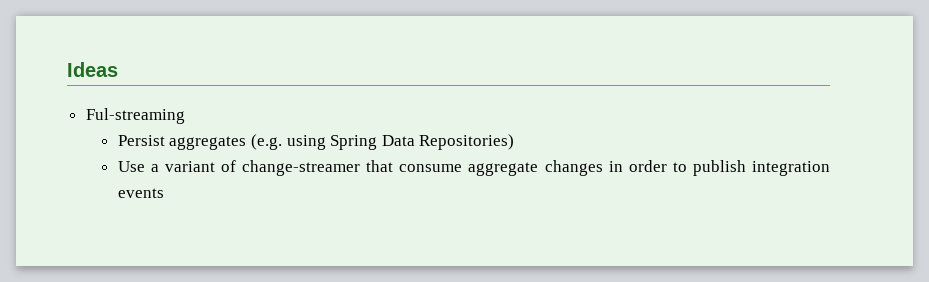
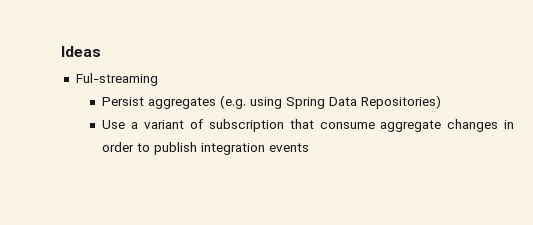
[242,160,361,176] change-streamer -> [208,119,284,132] subscription

